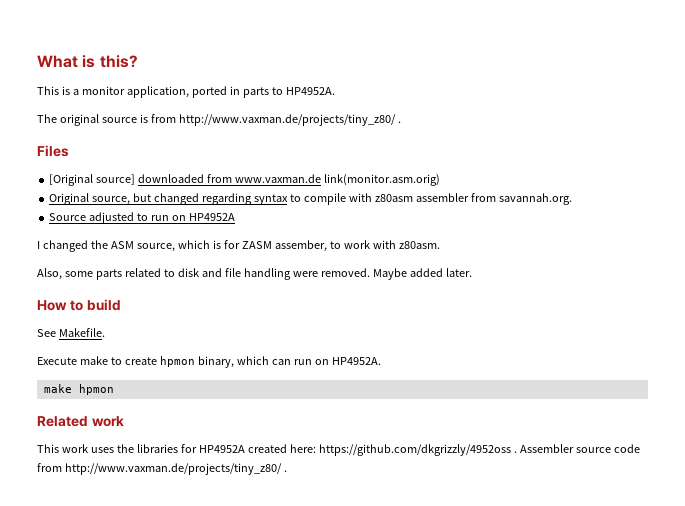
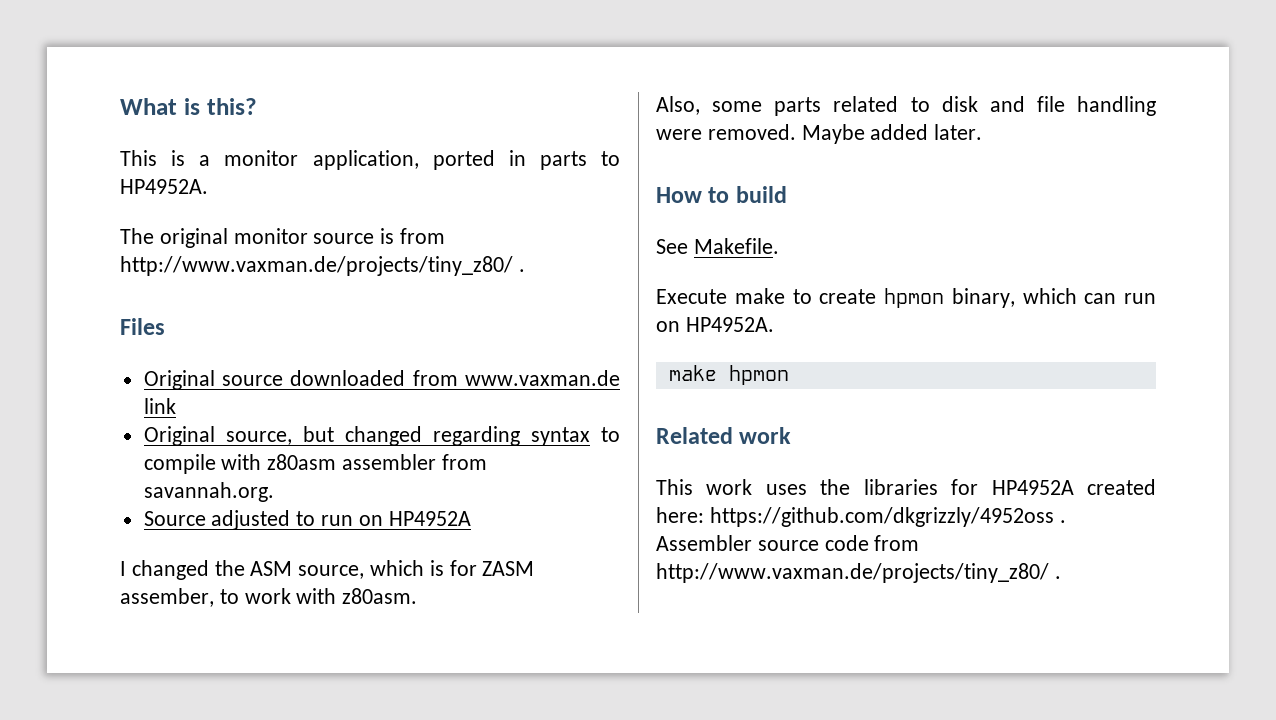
(99, 120) none -> [233,228,308,244] monitor
[49,174,136,186] [Original source] -> [143,370,283,390] Original source
[323,174,440,186] link(monitor.asm.orig) -> [143,398,176,414] link

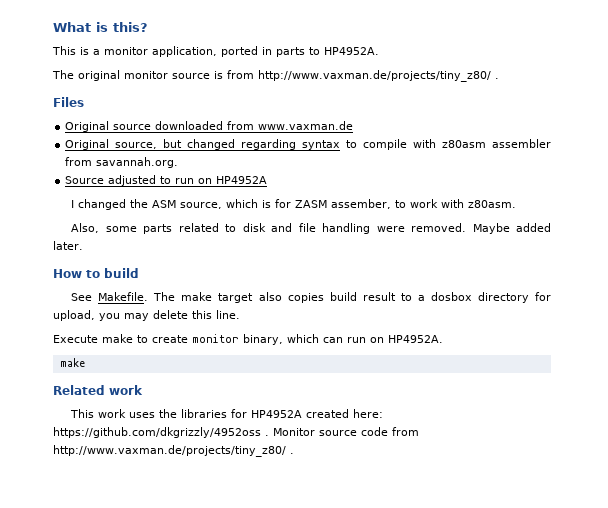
[143,398,176,414] link -> (354, 125) none
(779, 246) none -> [153,292,552,303] [53,310,240,321] The make target also copies build result to a dosbox directory for upload, you may delete this line.
[884,288,944,308] hpmon -> [192,334,239,343] monitor
[728,365,789,385] hpmon -> (85, 362) none
[656,535,752,551] Assembler -> [273,428,315,436] Monitor

